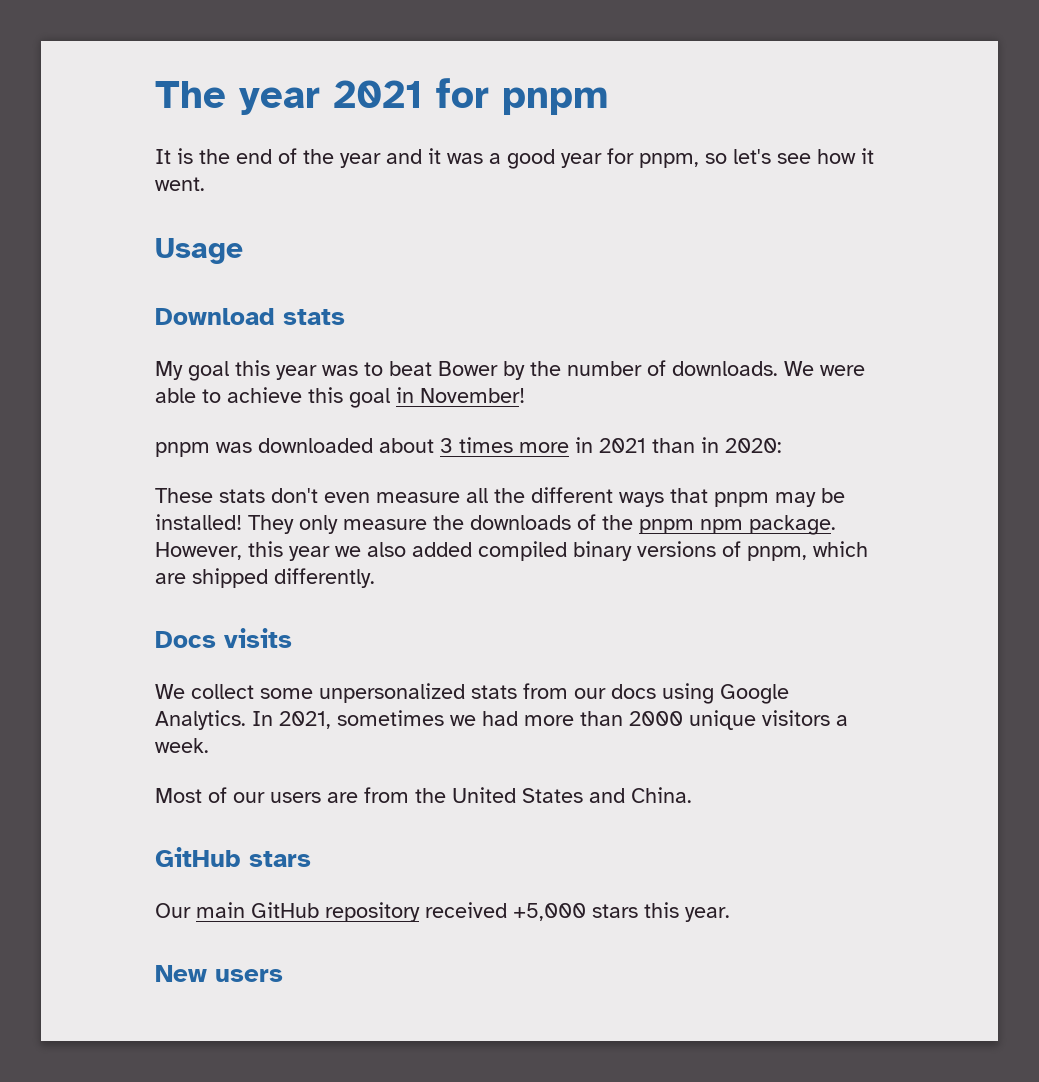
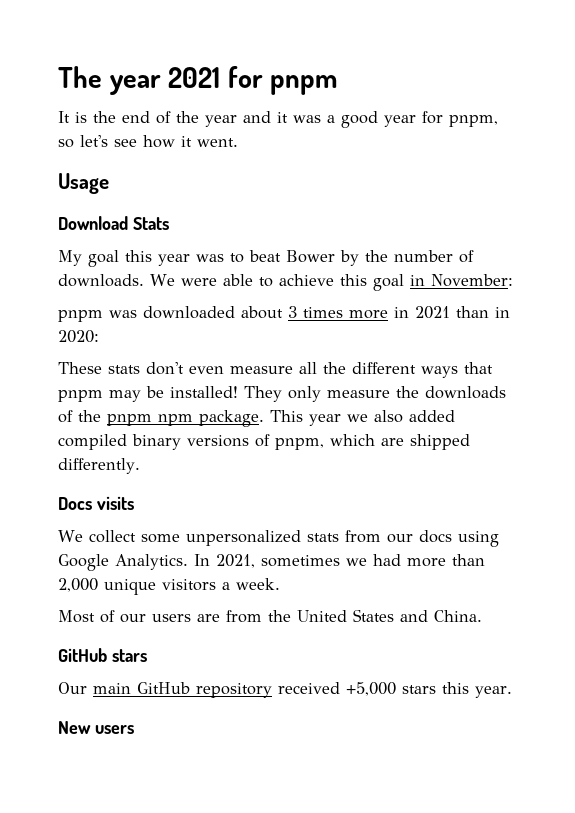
[283,309,345,325] stats -> [132,217,169,230] Stats
[420,388,525,403] November! -> [430,274,513,287] November:
[155,541,283,560] However, this -> [270,410,303,422] This
[629,711,683,726] 2000 -> [58,578,98,592] 2,000

